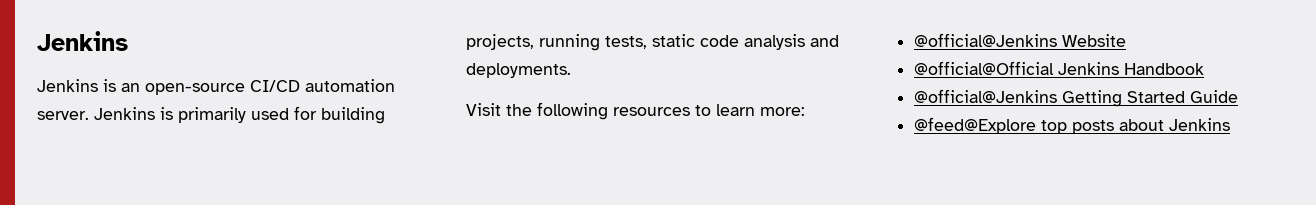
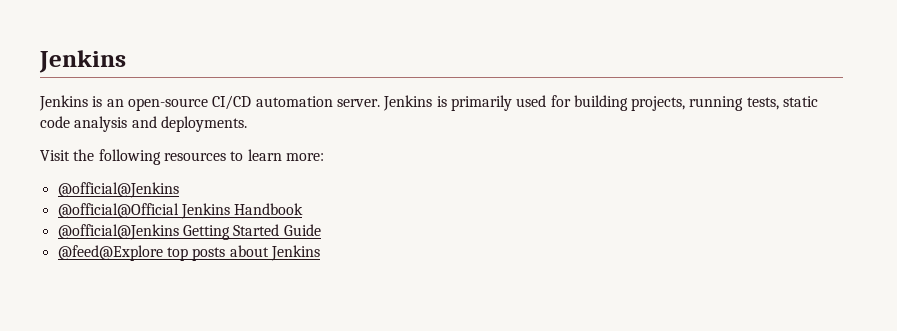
[1062,34,1127,47] Website -> (179, 190) none

